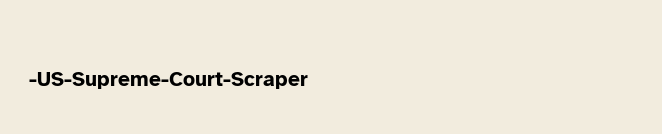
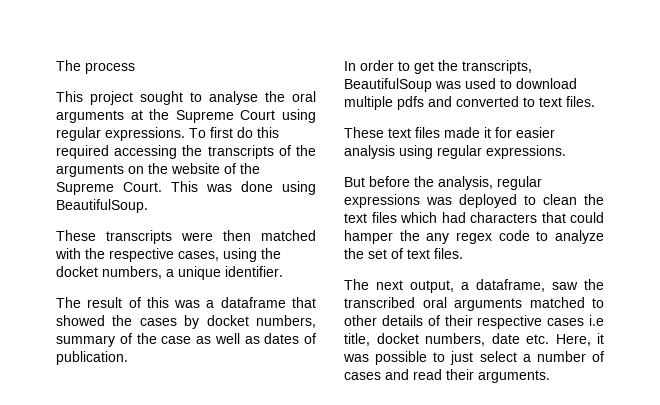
[29,72,308,89] -US-Supreme-Court-Scraper -> [56,60,135,74] [56,91,316,105] [56,109,316,123] [56,127,279,141] [56,145,316,159] [56,163,260,177] [56,181,316,195] [56,199,148,213] [56,230,316,244] [55,248,281,262] [56,266,283,280] [56,297,316,308] [56,315,316,329] [56,333,316,347] [56,351,128,365] [344,60,532,74] [344,78,577,92] [344,96,595,110] [344,127,555,138] [344,145,566,159] [344,176,542,190] [344,194,604,208] [344,212,604,223] [344,230,604,244] [344,248,463,259] [344,279,604,293] [344,297,604,311] [344,315,604,329] [344,333,604,346] [343,351,604,365] [344,369,550,383] The process // This project sought to analyse the oral arguments at the Supreme Court using regular expressions. To first do this required accessing the transcripts of the arguments on the website of the Supreme Court. This was done using BeautifulSoup. // These transcripts were then matched with the respective cases, using the docket numbers, a unique identifier. // The result of this was a dataframe that showed the cases by docket numbers, summary of the case as well as dates of publication. // In order to get the transcripts, BeautifulSoup was used to download multiple pdfs and converted to text files. // These text files made it for easier analysis using regular expressions. // But before the analysis, regular expressions was deployed to clean the text files which had characters that could hamper the any regex code to analyze the set of text files. // The next output, a dataframe, saw the transcribed oral arguments matched to other details of their respective cases i.e title, docket numbers, date etc. Here, it was possible to just select a number of cases and read their arguments.

